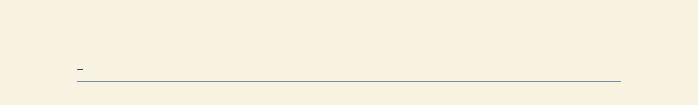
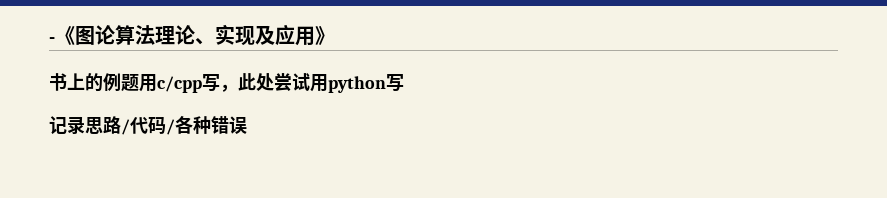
(84, 71) none -> [55,24,335,46] [49,73,404,93] [49,115,247,135] 《图论算法理论、实现及应用》 // 书上的例题用c/cpp写，此处尝试用python写 // 记录思路/代码/各种错误

